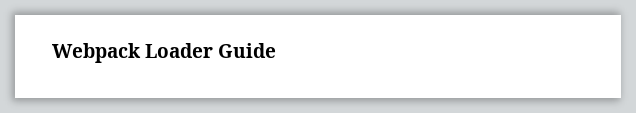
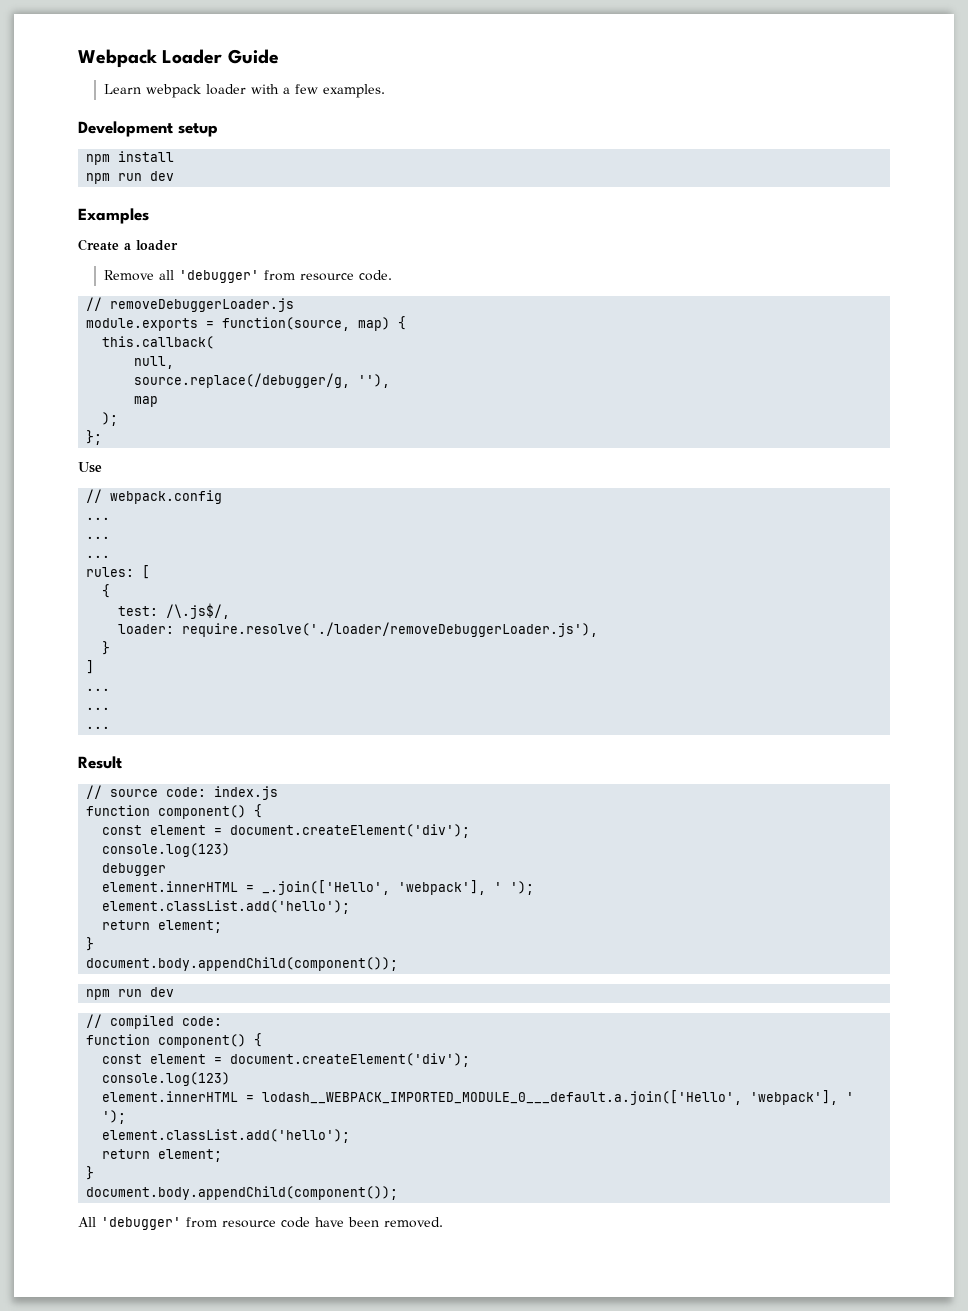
(277, 50) none -> [103,84,385,98] [78,121,218,137] [86,151,175,165] [86,171,175,184] [78,208,149,224] [78,239,178,251] [103,270,392,283] [86,297,295,312] [86,316,407,331] [102,336,215,349] [134,356,175,369] [134,373,391,388] [134,396,159,407] [102,412,119,426] [86,430,103,445] [78,462,102,473] [86,489,223,504] [86,517,111,520] [86,536,111,539] [86,555,111,558] [86,565,151,579] [102,584,111,598] [118,603,231,619] [118,622,599,637] [102,641,111,655] [86,660,95,674] [86,688,111,691] [86,707,111,710] [86,726,111,729] [78,756,122,769] [86,785,279,800] [86,804,263,819] [102,824,471,838] [102,843,231,857] [102,863,167,876] [102,880,535,895] [102,900,351,914] [102,920,223,933] [86,937,95,951] [86,957,399,971] [86,987,175,1000] [86,1014,223,1029] [86,1033,263,1048] [102,1053,471,1067] [102,1072,231,1086] [102,1090,855,1105] [102,1110,127,1124] [102,1129,351,1143] [102,1149,223,1162] [86,1166,95,1180] [86,1186,399,1200] [78,1217,443,1230] // Learn webpack loader with a few examples. // Development setup // npm install // npm run dev // Examples // Create a loader // Remove all 'debugger' from resource code. // // removeDebuggerLoader.js // module.exports = function(source, map) { // this.callback( // null, // source.replace(/debugger/g, ''), // map // ); // }; // Use // // webpack.config // ... // ... // ... // rules: [ // { // test: /\.js$/, // loader: require.resolve('./loader/removeDebuggerLoader.js'), // } // ] // ... // ... // ... // Result // // source code: index.js // function component() { // const element = document.createElement('div'); // console.log(123) // debugger // element.innerHTML = _.join(['Hello', 'webpack'], ' '); // element.classList.add('hello'); // return element; // } // document.body.appendChild(component()); // npm run dev // // compiled code: // function component() { // const element = document.createElement('div'); // console.log(123) // element.innerHTML = lodash__WEBPACK_IMPORTED_MODULE_0___default.a.join(['Hello', 'webpack'], ' '); // element.classList.add('hello'); // return element; // } // document.body.appendChild(component()); // All 'debugger' from resource code have been removed.

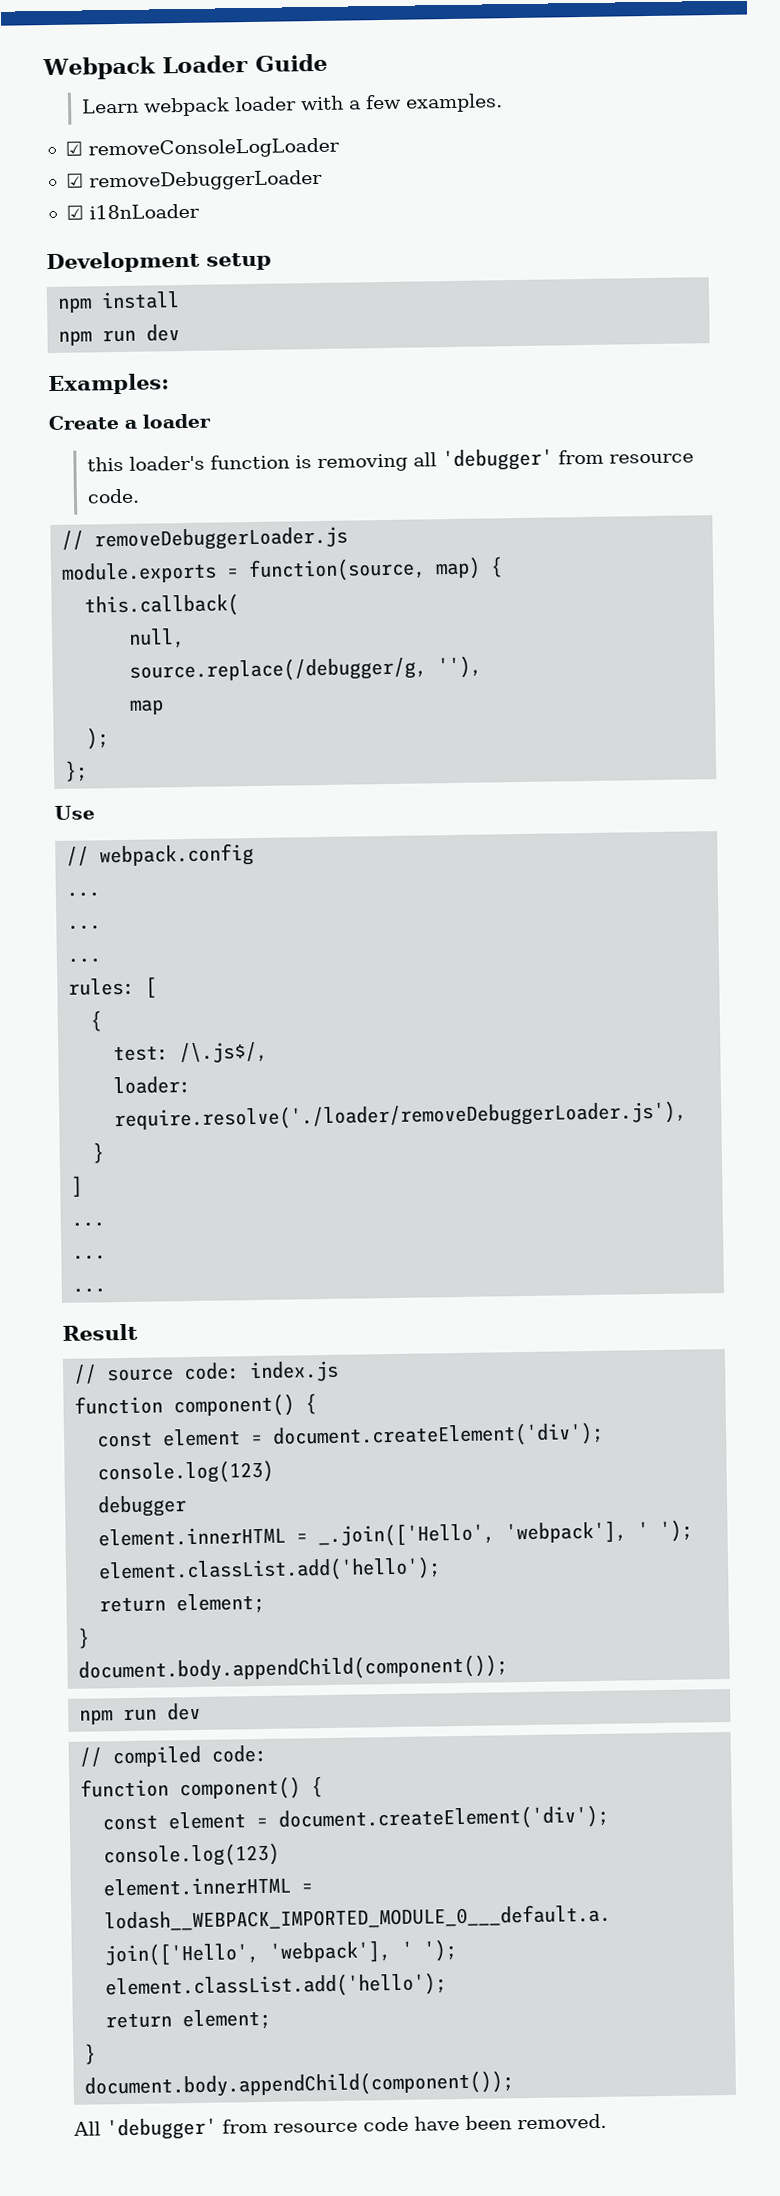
(385, 91) none -> [64,137,340,160] [65,169,323,192] [65,203,200,220] // ☑ removeConsoleLogLoader // ☑ removeDebuggerLoader // ☑ i18nLoader
[78,208,149,224] Examples -> [48,373,170,396] Examples:
[103,270,154,281] Remove -> [86,453,408,473] this loader's function is removing

